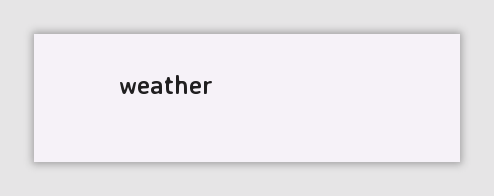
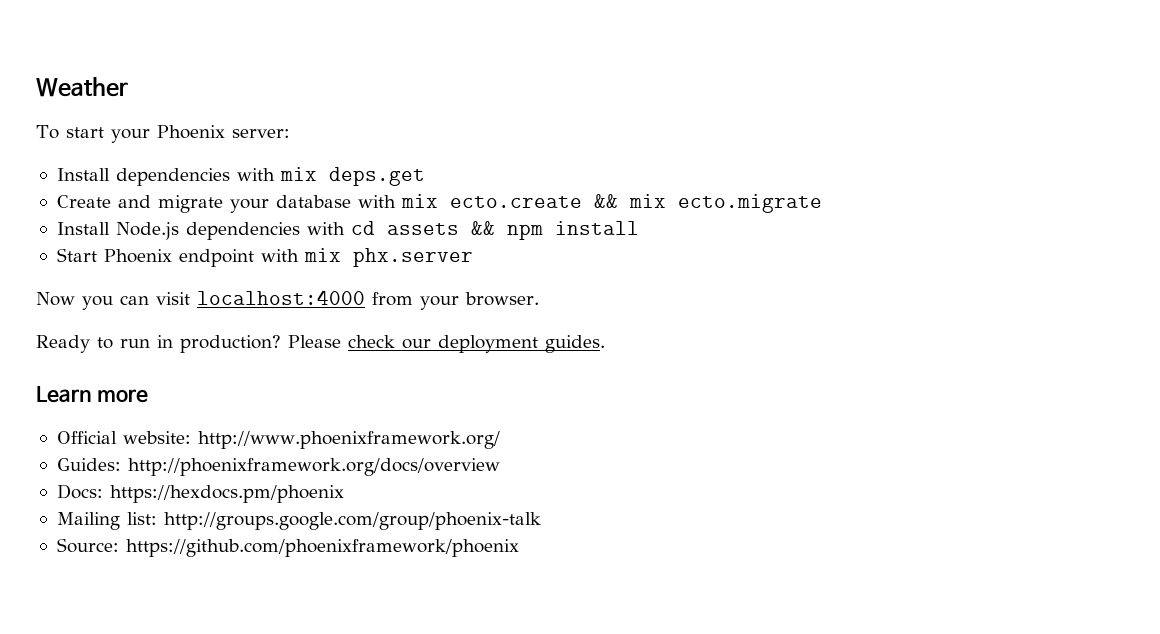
[119,75,213,94] weather -> [36,77,128,97] [36,125,290,143] [56,167,425,186] [56,194,822,213] [56,221,639,240] [56,248,473,267] [36,290,539,310] [36,335,605,353] [36,386,148,403] [56,431,500,449] [56,458,500,476] [56,484,344,503] [56,512,541,530] [56,538,519,557] Weather // To start your Phoenix server: // Install dependencies with mix deps.get // Create and migrate your database with mix ecto.create && mix ecto.migrate // Install Node.js dependencies with cd assets && npm install // Start Phoenix endpoint with mix phx.server // Now you can visit localhost:4000 from your browser. // Ready to run in production? Please check our deployment guides. // Learn more // Official website: http://www.phoenixframework.org/ // Guides: http://phoenixframework.org/docs/overview // Docs: https://hexdocs.pm/phoenix // Mailing list: http://groups.google.com/group/phoenix-talk // Source: https://github.com/phoenixframework/phoenix

